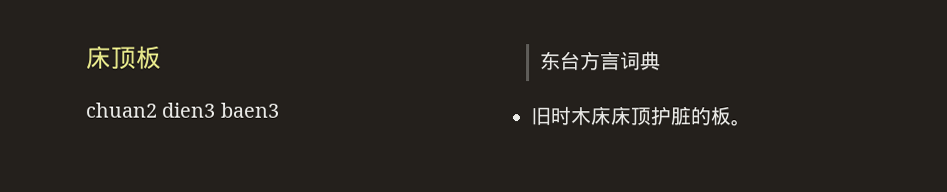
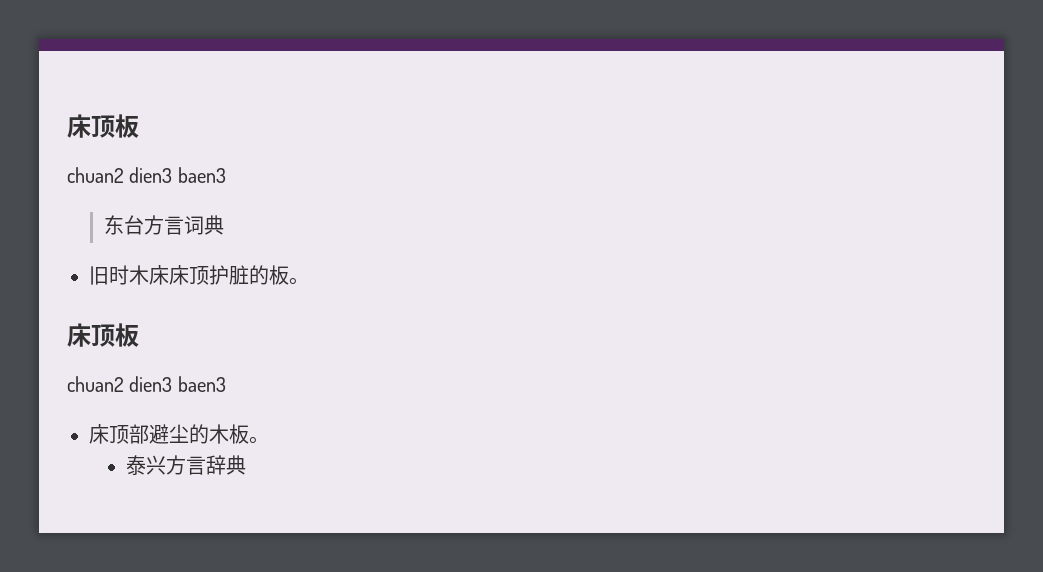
(751, 123) none -> [67,323,139,347] [67,376,226,392] [89,424,269,444] [126,455,247,475] // 床顶板 // chuan2 dien3 baen3 // 床顶部避尘的木板。 // 泰兴方言辞典

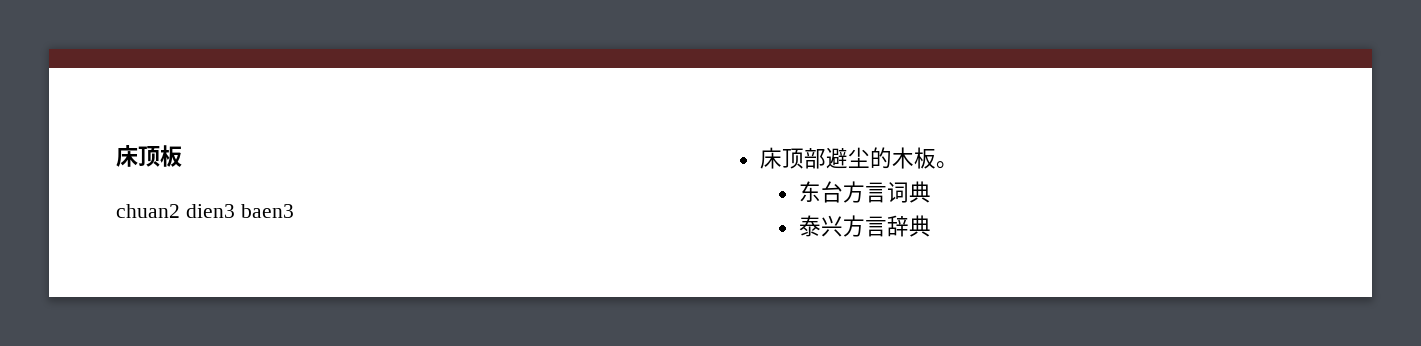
[67,114,139,138] [67,167,226,183] [104,215,225,235] [89,265,309,285] [67,323,139,347] [67,376,226,392] 床顶板 // chuan2 dien3 baen3 // 东台方言词典 // 旧时木床床顶护脏的板。 // 床顶板 // chuan2 dien3 baen3 -> [116,145,182,167] [116,204,294,218] 床顶板 // chuan2 dien3 baen3
(269, 440) none -> [798,181,931,203] // 东台方言词典

